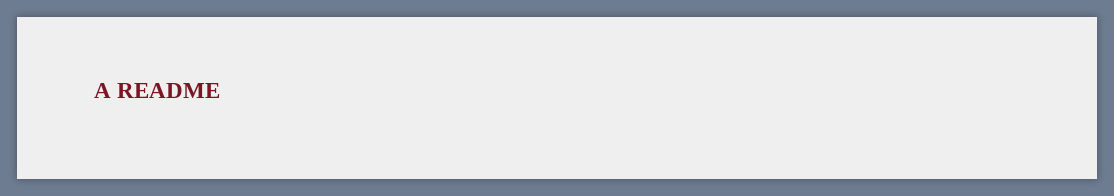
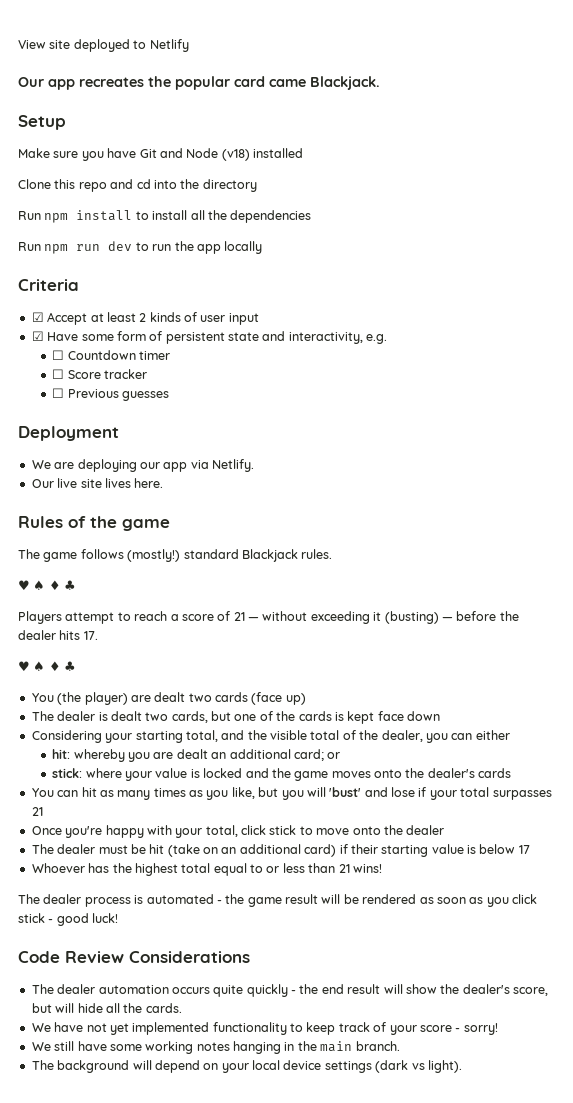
[94,83,221,98] A README -> [18,39,189,52] [18,76,380,90] [18,115,66,130] [18,148,303,161] [18,179,257,192] [18,210,312,223] [18,241,263,254] [18,279,79,291] [31,312,259,325] [31,331,388,344] [52,350,171,360] [52,369,148,379] [52,388,170,401] [18,426,119,441] [31,459,254,472] [31,478,164,488] [18,516,170,531] [18,549,333,562] [18,580,77,590] [18,611,519,624] [18,630,98,640] [18,661,77,671] [31,692,306,705] [31,711,440,724] [31,730,510,743] [52,749,341,762] [52,768,512,781] [31,787,552,800] [31,807,43,816] [31,825,445,838] [31,844,530,857] [31,863,382,876] [18,894,537,907] [18,913,119,926] [18,951,250,963] [31,984,548,997] [31,1003,182,1013] [31,1022,498,1035] [31,1041,400,1054] [31,1060,462,1073] View site deployed to Netlify // Our app recreates the popular card came Blackjack. // Setup // Make sure you have Git and Node (v18) installed // Clone this repo and cd into the directory // Run npm install to install all the dependencies // Run npm run dev to run the app locally // Criteria // ☑ Accept at least 2 kinds of user input // ☑ Have some form of persistent state and interactivity, e.g. // ☐ Countdown timer // ☐ Score tracker // ☐ Previous guesses // Deployment // We are deploying our app via Netlify. // Our live site lives here. // Rules of the game // The game follows (mostly!) standard Blackjack rules. // ♥ ♠ ♦ ♣ // Players attempt to reach a score of 21 — without exceeding it (busting) — before the dealer hits 17. // ♥ ♠ ♦ ♣ // You (the player) are dealt two cards (face up) // The dealer is dealt two cards, but one of the cards is kept face down // Considering your starting total, and the visible total of the dealer, you can either // hit: whereby you are dealt an additional card; or // stick: where your value is locked and the game moves onto the dealer's cards // You can hit as many times as you like, but you will 'bust' and lose if your total surpasses 21 // Once you're happy with your total, click stick to move onto the dealer // The dealer must be hit (take on an additional card) if their starting value is below 17 // Whoever has the highest total equal to or less than 21 wins! // The dealer process is automated - the game result will be rendered as soon as you click stick - good luck! // Code Review Considerations // The dealer automation occurs quite quickly - the end result will show the dealer's score, but will hide all the cards. // We have not yet implemented functionality to keep track of your score - sorry! // We still have some working notes hanging in the main branch. // The background will depend on your local device settings (dark vs light).

